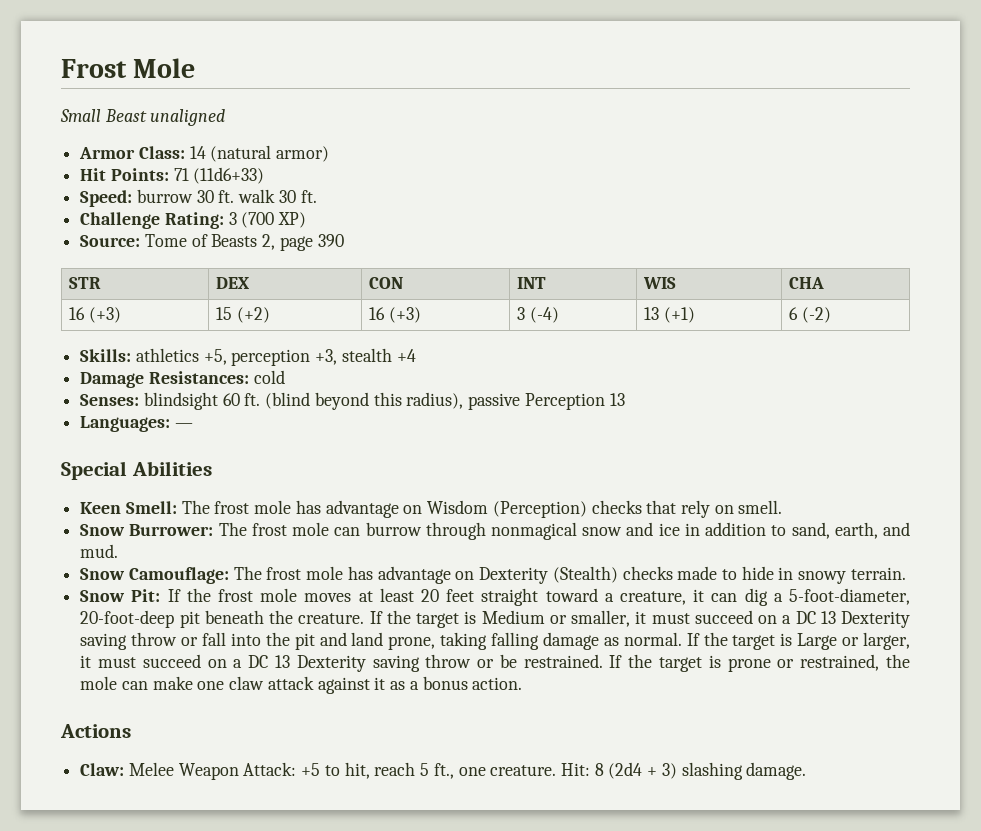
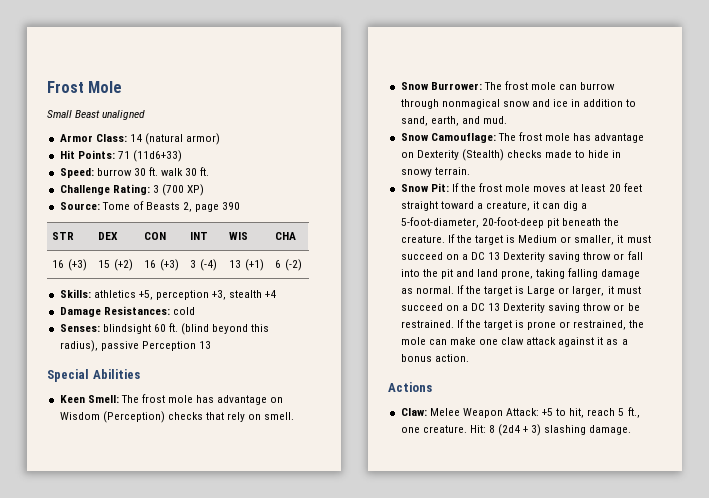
[80,416,193,432] // Languages: — -> (211, 345) none

